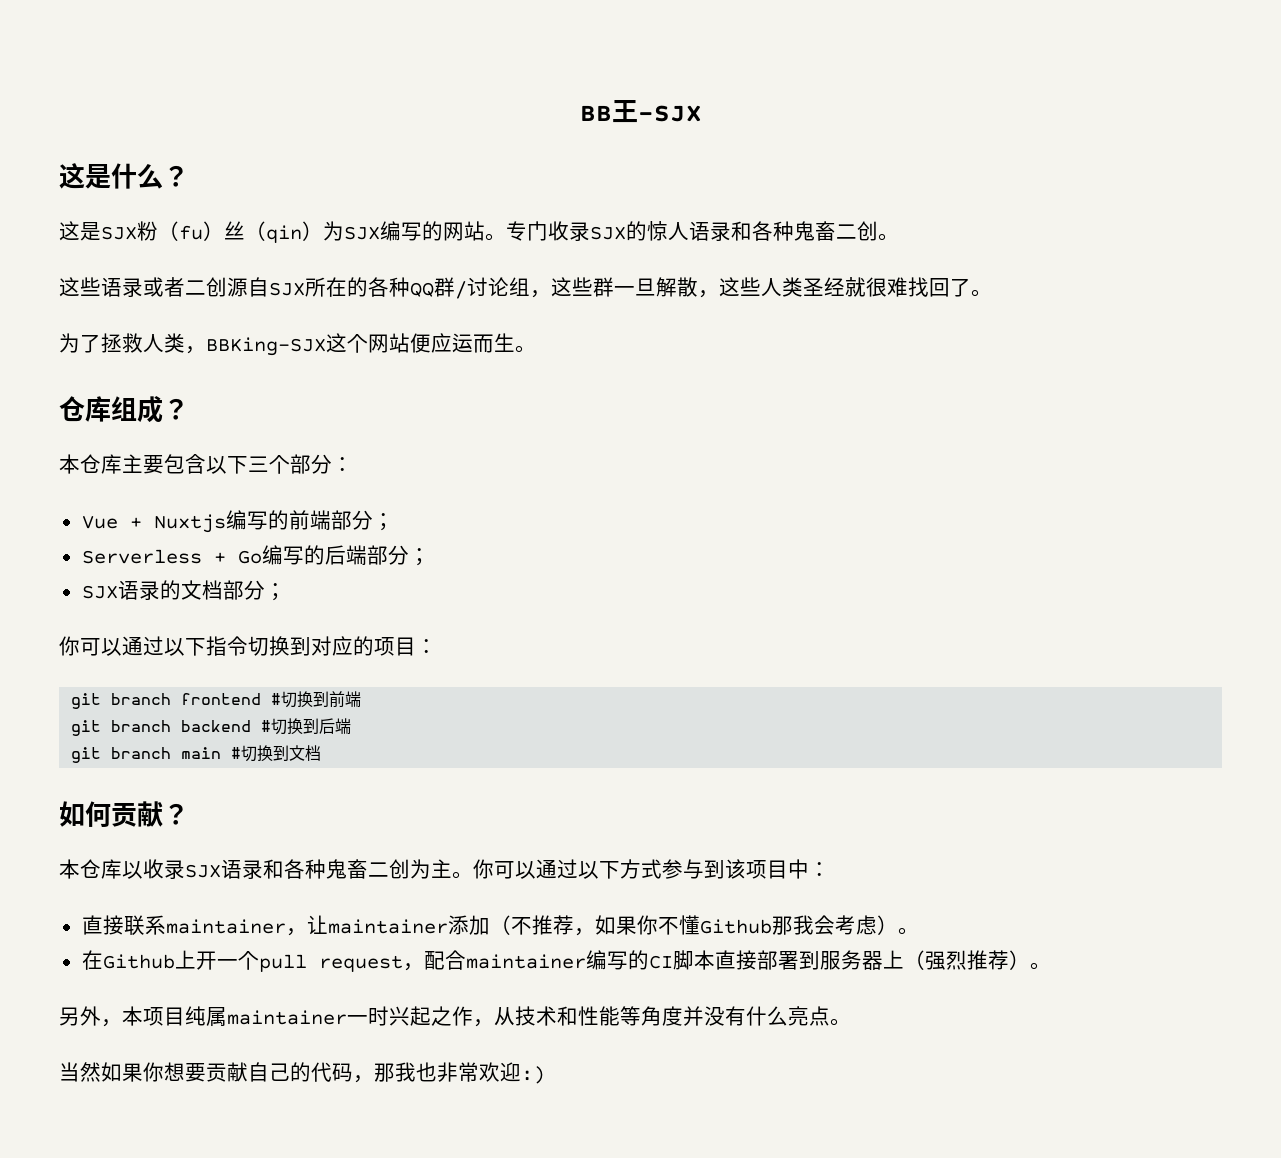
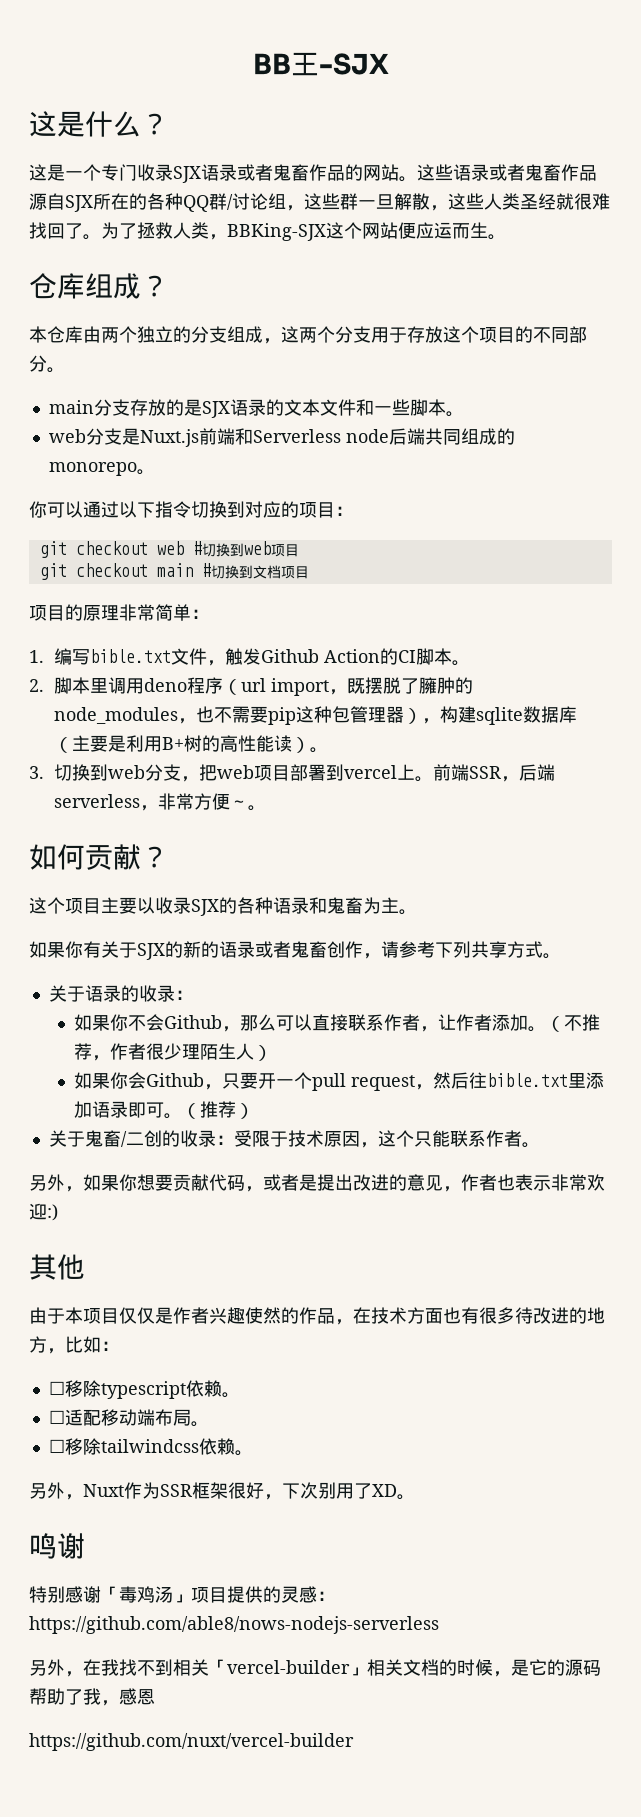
[101,221,899,243] SJX粉（fu）丝（qin）为SJX编写的网站。专门收录SJX的惊人语录和各种鬼畜二创。 // -> [65,164,417,183] 一个专门收录SJX语录或者鬼畜作品的网站。
[185,277,227,297] 二创 -> [525,164,597,181] 鬼畜作品
(992, 293) // -> (101, 237) none
[122,454,353,474] [81,510,394,533] [81,545,430,566] [81,580,286,601] 主要包含以下三个部分： // Vue + Nuxtjs编写的前端部分； // Serverless + Go编写的后端部分； // SJX语录的文档部分； -> [83,326,587,344] [29,355,65,373] [48,399,464,418] [48,428,515,447] [48,462,155,476] 由两个独立的分支组成，这两个分支用于存放这个项目的不同部分。 // main分支存放的是SJX语录的文本文件和一些脚本。 // web分支是Nuxt.js前端和Serverless node后端共同组成的monorepo。
[111,691,362,708] [71,718,352,736] [71,747,172,763] branch frontend #切换到前端 // git branch backend #切换到后端 // git branch -> [75,541,299,557] [39,563,148,580] checkout web #切换到web项目 // git checkout
[59,801,189,828] [59,859,830,879] [81,915,919,936] [81,950,1051,972] [59,1006,851,1027] [59,1062,545,1084] // 如何贡献？ // 本仓库以收录SJX语录和各种鬼畜二创为主。你可以通过以下方式参与到该项目中： // 直接联系maintainer，让maintainer添加（不推荐，如果你不懂Github那我会考虑）。 // 在Github上开一个pull request，配合maintainer编写的CI脚本直接部署到服务器上（强烈推荐）。 // 另外，本项目纯属maintainer一时兴起之作，从技术和性能等角度并没有什么亮点。 // 当然如果你想要贡献自己的代码，那我也非常欢迎:) -> [280,566,309,579] [29,604,209,621] [29,648,471,666] [29,677,474,696] [54,706,578,725] [54,735,329,753] [29,764,556,782] [54,793,267,811] [29,844,169,870] [29,897,417,916] [29,941,561,960] [48,985,193,1002] [73,1014,600,1032] [73,1043,272,1061] [73,1072,604,1091] [73,1101,254,1119] [48,1130,540,1148] [29,1174,605,1192] [29,1203,58,1221] [29,1254,85,1280] [29,1307,605,1325] [29,1336,119,1354] [48,1380,240,1399] [48,1409,209,1427] [48,1438,253,1456] [29,1482,415,1500] [29,1533,85,1559] [29,1586,335,1603] [29,1616,439,1634] [29,1659,601,1677] [29,1688,155,1706] [29,1733,354,1751] 项目 // 项目的原理非常简单： // 1.编写bible.txt文件，触发Github Action的CI脚本。 // 2.脚本里调用deno程序（url import，既摆脱了臃肿的node_modules，也不需要pip这种包管理器），构建sqlite数据库（主要是利用B+树的高性能读）。 // 3.切换到web分支，把web项目部署到vercel上。前端SSR，后端serverless，非常方便～。 // 如何贡献？ // 这个项目主要以收录SJX的各种语录和鬼畜为主。 // 如果你有关于SJX的新的语录或者鬼畜创作，请参考下列共享方式。 // 关于语录的收录： // 如果你不会Github，那么可以直接联系作者，让作者添加。（不推荐，作者很少理陌生人） // 如果你会Github，只要开一个pull request，然后往bible.txt里添加语录即可。（推荐） // 关于鬼畜/二创的收录：受限于技术原因，这个只能联系作者。 // 另外，如果你想要贡献代码，或者是提出改进的意见，作者也表示非常欢迎:) // 其他 // 由于本项目仅仅是作者兴趣使然的作品，在技术方面也有很多待改进的地方，比如： // ☐移除typescript依赖。 // ☐适配移动端布局。 // ☐移除tailwindcss依赖。 // 另外，Nuxt作为SSR框架很好，下次别用了XD。 // 鸣谢 // 特别感谢「毒鸡汤」项目提供的灵感：https://github.com/able8/nows-nodejs-serverless // 另外，在我找不到相关「vercel-builder」相关文档的时候，是它的源码帮助了我，感恩 // https://github.com/nuxt/vercel-builder

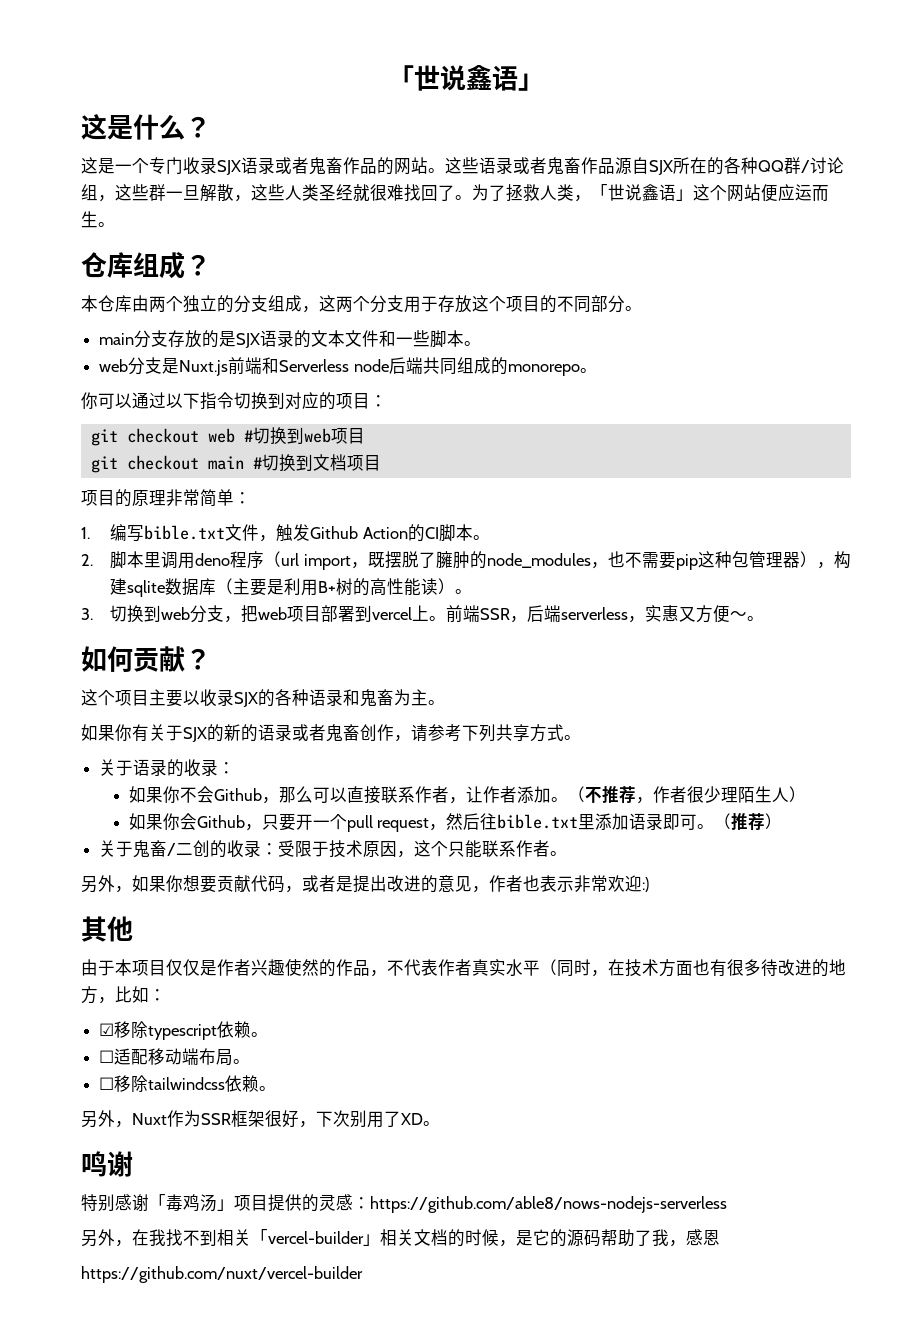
[252,52,389,76] BB王-SJX -> [388,65,544,91] 「世说鑫语」
[227,223,326,241] BBKing-SJX -> [591,184,693,201] 「世说鑫语」
[158,793,195,810] 非常 -> [645,605,697,622] 实惠又
(353, 1322) none -> [387,959,608,977] 不代表作者真实水平（同时，
[48,1381,65,1395] ☐ -> [99,1023,115,1036] ☑

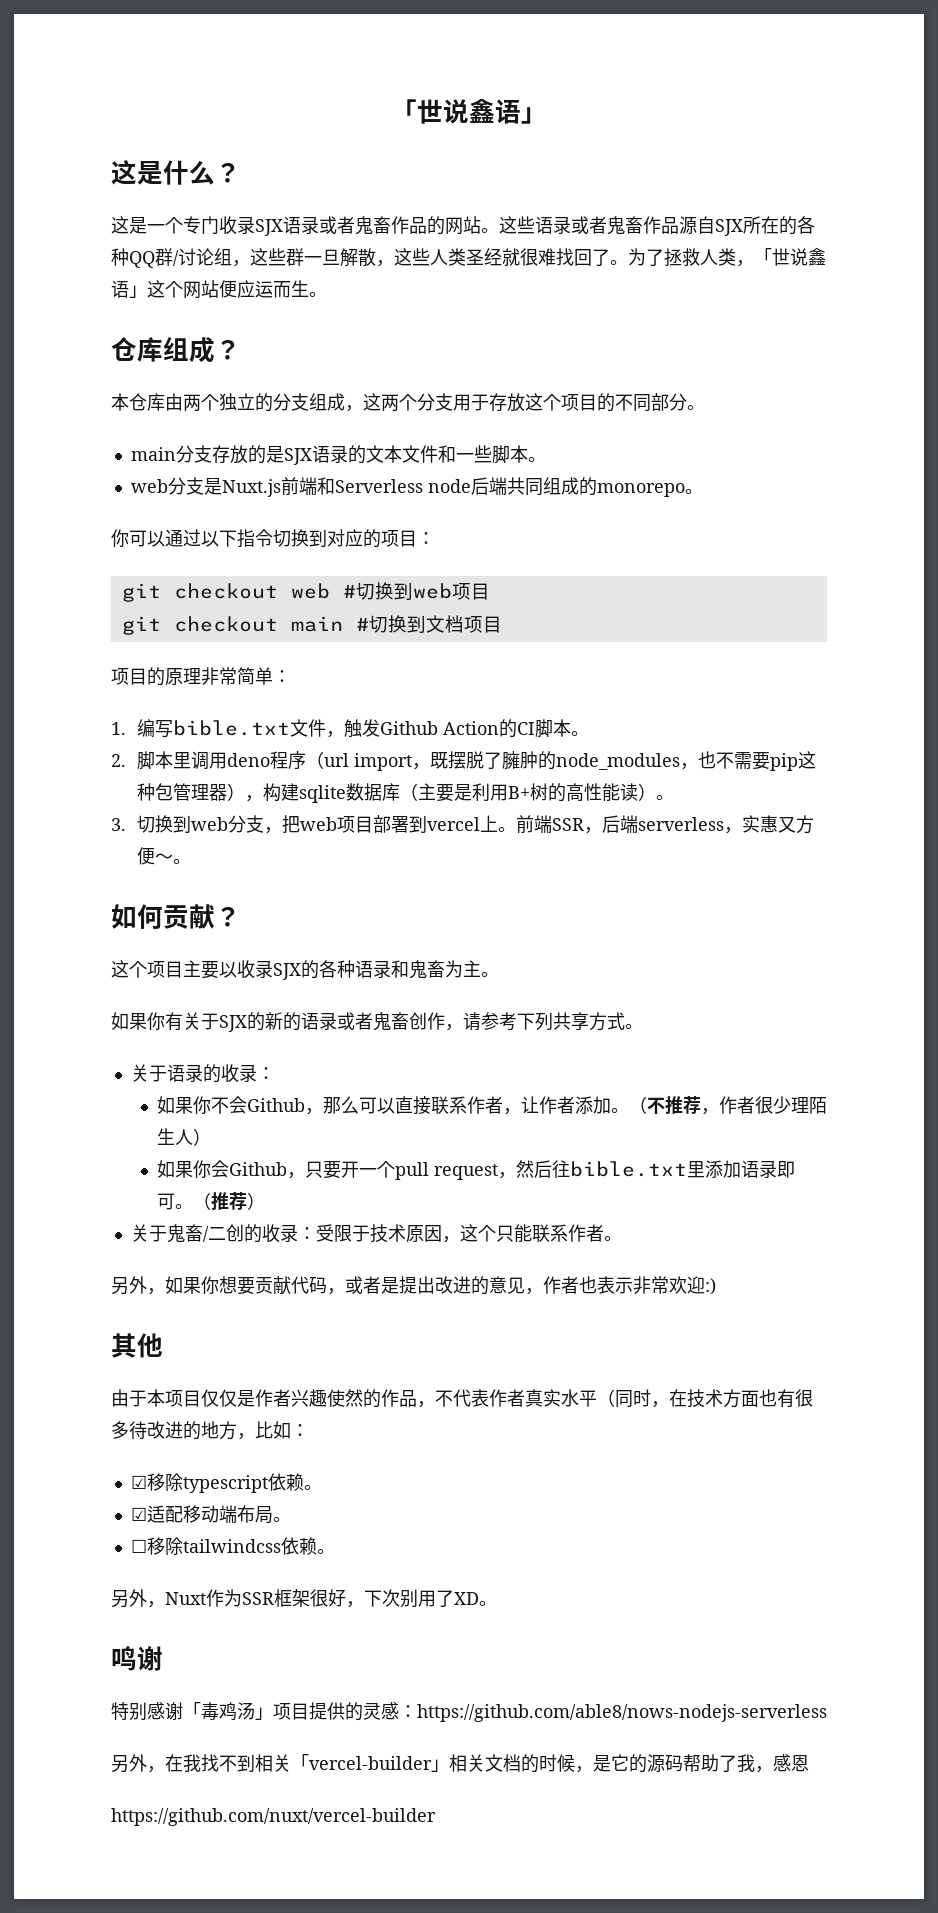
[99,1050,115,1063] ☐ -> [130,1507,147,1521] ☑

